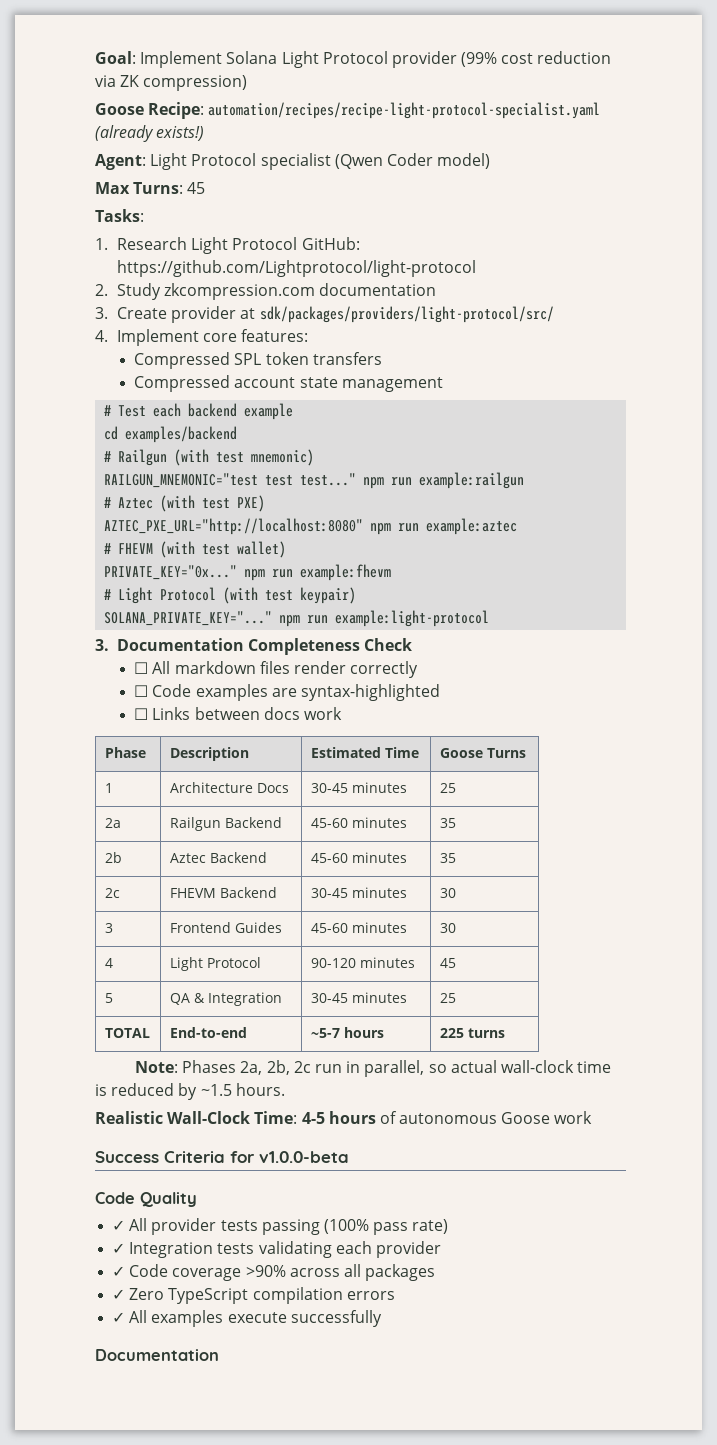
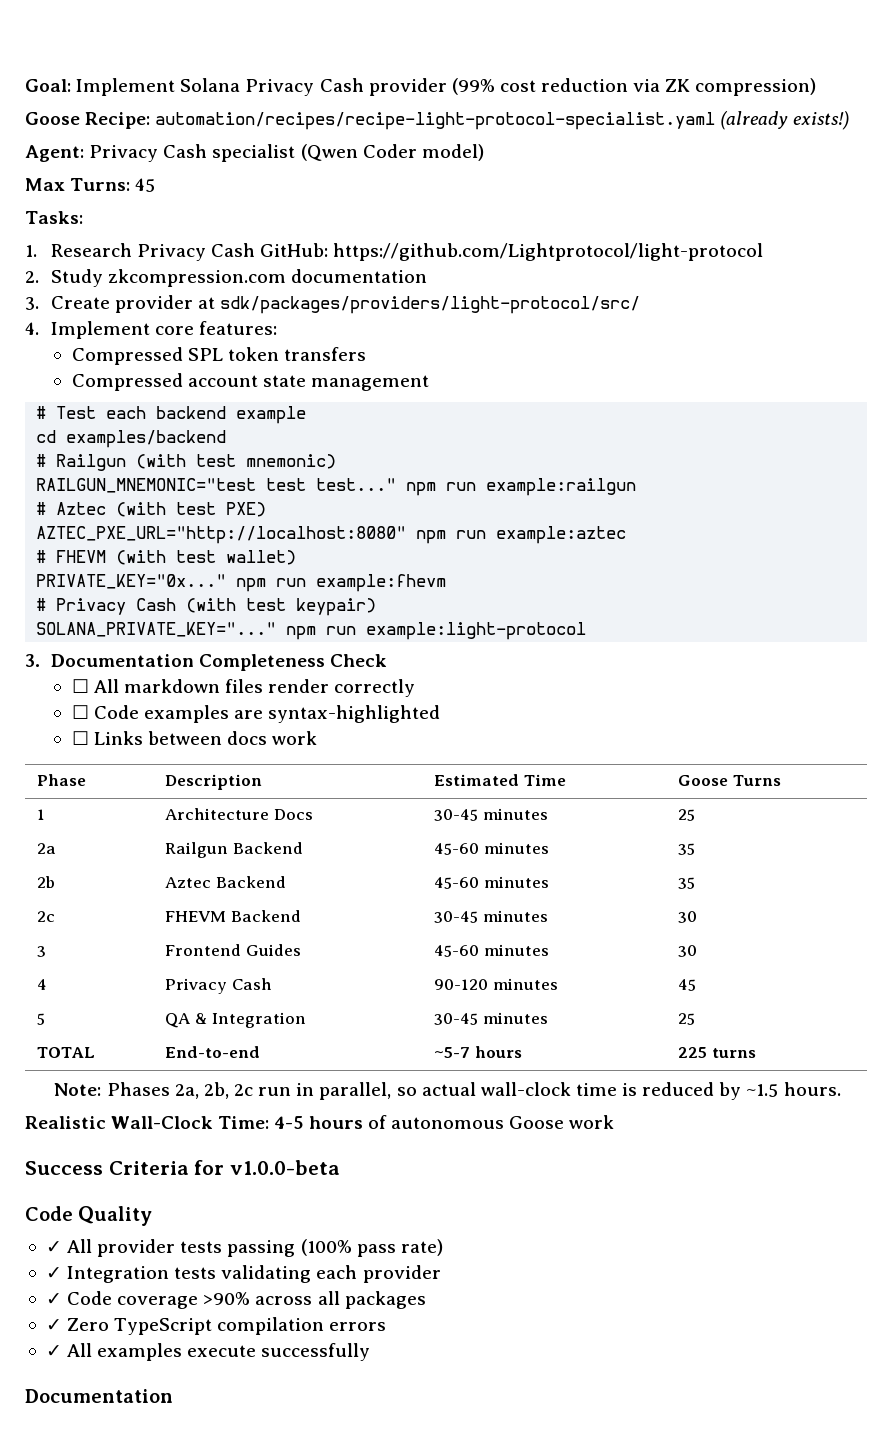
[281,51,388,68] Light Protocol -> [245,78,364,96] Privacy Cash
[150,153,257,170] Light Protocol -> [89,144,208,162] Privacy Cash
[191,237,298,254] Light Protocol -> [136,243,255,261] Privacy Cash
[118,587,217,604] Light Protocol -> [56,598,177,615] Privacy Cash
[169,957,261,971] Light Protocol -> [165,978,272,994] Privacy Cash

